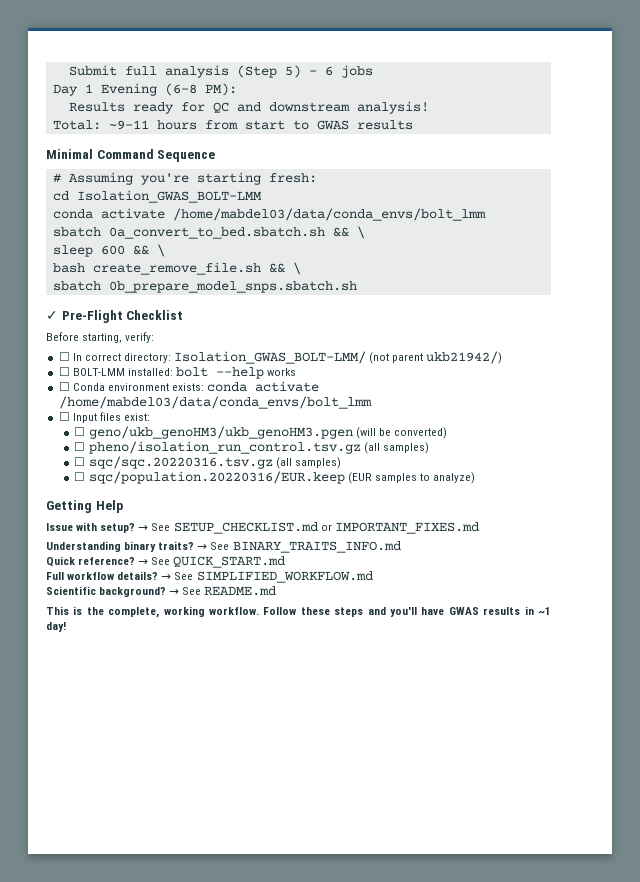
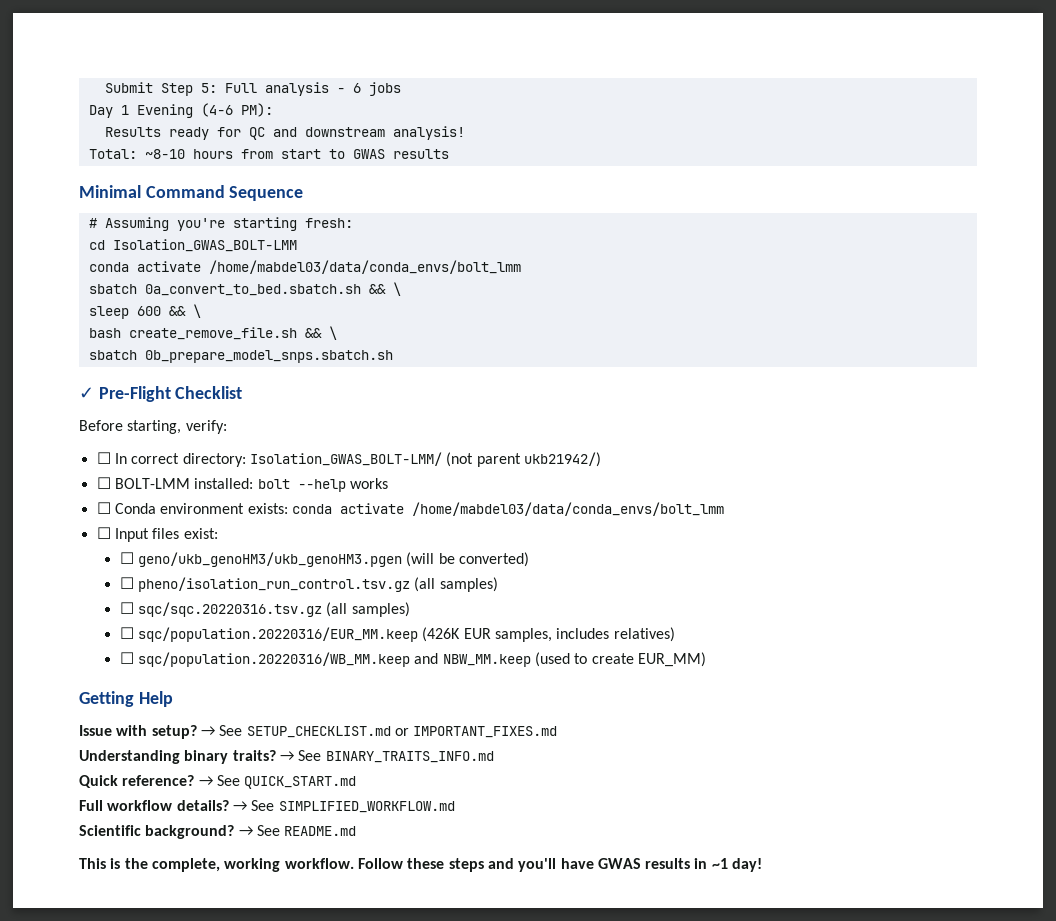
[124,65,301,78] full analysis (Step 5) -> [160,82,329,96] Step 5: Full analysis
[164,83,197,96] (6-8 -> [200,103,233,117] (4-6
[108,120,149,130] ~9-11 -> [144,149,185,159] ~8-10
[88,471,476,484] sqc/population.20220316/EUR.keep (EUR samples to analyze) -> [137,627,675,642] [119,652,706,667] sqc/population.20220316/EUR_MM.keep (426K EUR samples, includes relatives) // ☐ sqc/population.20220316/WB_MM.keep and NBW_MM.keep (used to create EUR_MM)

